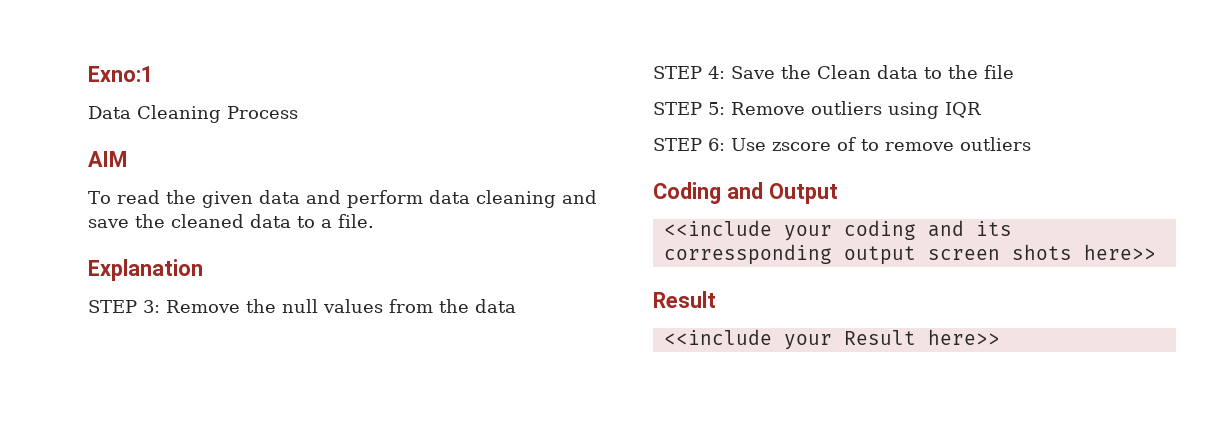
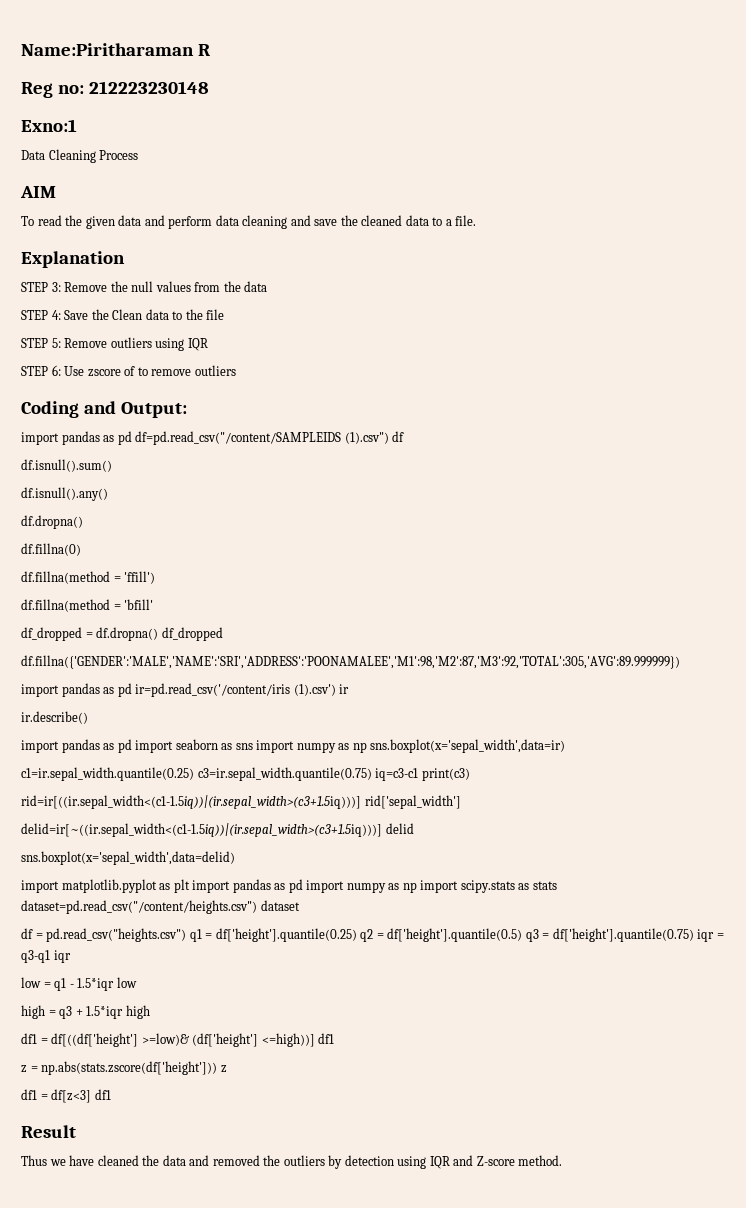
(88, 74) none -> [21,43,210,56] [21,81,209,98] Name:Piritharaman R // Reg no: 212223230148 //
[768,183,838,204] [663,220,1012,241] [663,244,1156,265] [653,291,716,308] [663,329,1000,350] Output // <<include your coding and its corressponding output screen shots here>> // Result // <<include your Result here>> -> [120,402,187,418] [21,431,405,445] [21,459,112,472] [21,487,108,501] [21,515,83,529] [21,543,81,556] [21,571,156,584] [21,599,154,612] [21,627,223,641] [21,655,680,669] [21,683,350,697] [21,711,88,724] [21,739,566,753] [21,767,470,781] [21,795,461,809] [21,823,414,837] [21,851,235,865] [21,879,557,893] [21,900,300,914] [21,928,724,942] [21,950,71,963] [21,977,137,991] [21,1005,150,1019] [21,1033,335,1047] [21,1061,227,1075] [21,1089,111,1103] [21,1125,76,1138] [21,1155,563,1169] Output: // import pandas as pd df=pd.read_csv("/content/SAMPLEIDS (1).csv") df // df.isnull().sum() // df.isnull().any() // df.dropna() // df.fillna(0) // df.fillna(method = 'ffill') // df.fillna(method = 'bfill' // df_dropped = df.dropna() df_dropped // df.fillna({'GENDER':'MALE','NAME':'SRI','ADDRESS':'POONAMALEE','M1':98,'M2':87,'M3':92,'TOTAL':305,'AVG':89.999999}) // import pandas as pd ir=pd.read_csv('/content/iris (1).csv') ir // ir.describe() // import pandas as pd import seaborn as sns import numpy as np sns.boxplot(x='sepal_width',data=ir) // c1=ir.sepal_width.quantile(0.25) c3=ir.sepal_width.quantile(0.75) iq=c3-c1 print(c3) // rid=ir[((ir.sepal_width<(c1-1.5iq))|(ir.sepal_width>(c3+1.5iq)))] rid['sepal_width'] // delid=ir[~((ir.sepal_width<(c1-1.5iq))|(ir.sepal_width>(c3+1.5iq)))] delid // sns.boxplot(x='sepal_width',data=delid) // import matplotlib.pyplot as plt import pandas as pd import numpy as np import scipy.stats as stats dataset=pd.read_csv("/content/heights.csv") dataset // df = pd.read_csv("heights.csv") q1 = df['height'].quantile(0.25) q2 = df['height'].quantile(0.5) q3 = df['height'].quantile(0.75) iqr = q3-q1 iqr // low = q1 - 1.5*iqr low // high = q3 + 1.5*iqr high // df1 = df[((df['height'] >=low)& (df['height'] <=high))] df1 // z = np.abs(stats.zscore(df['height'])) z // df1 = df[z<3] df1 // Result // Thus we have cleaned the data and removed the outliers by detection using IQR and Z-score method.

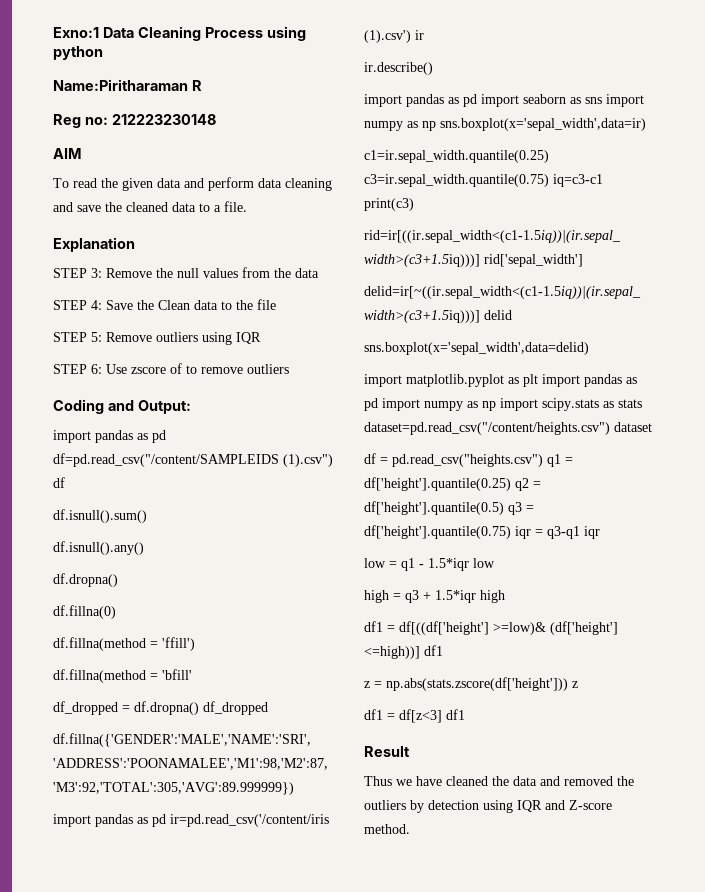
(21, 49) none -> [53,26,306,41] [53,46,103,60] Exno:1 Data Cleaning Process using python //
[21,119,77,132] [21,149,139,163] // Exno:1 // Data Cleaning Process -> (216, 119) none

